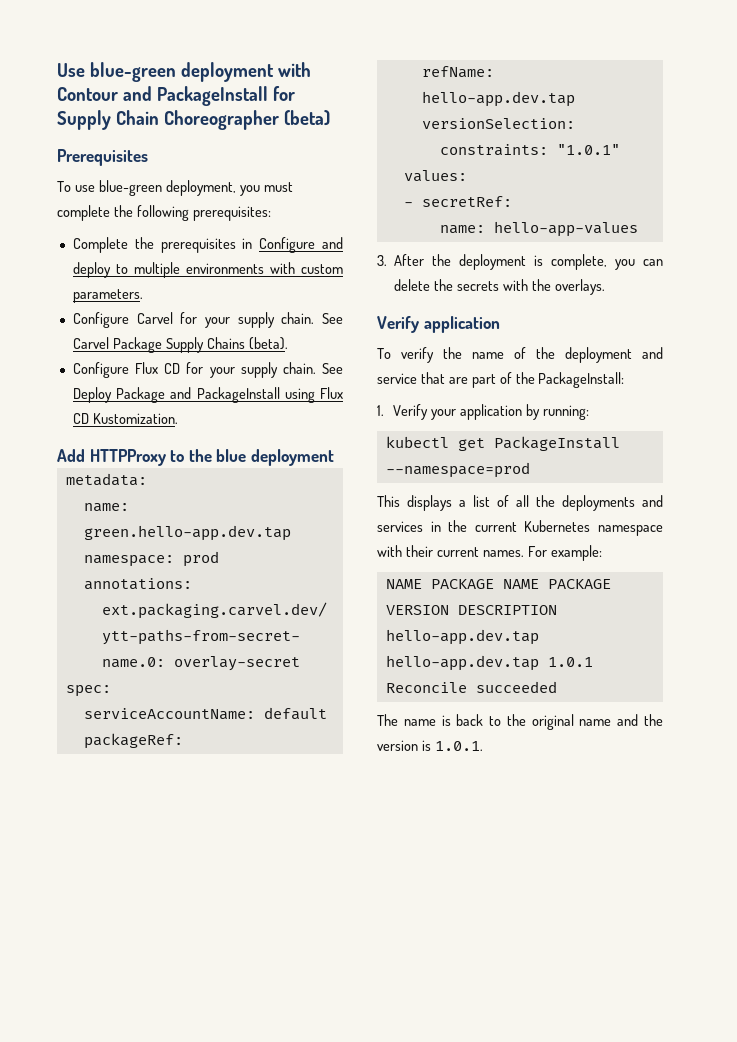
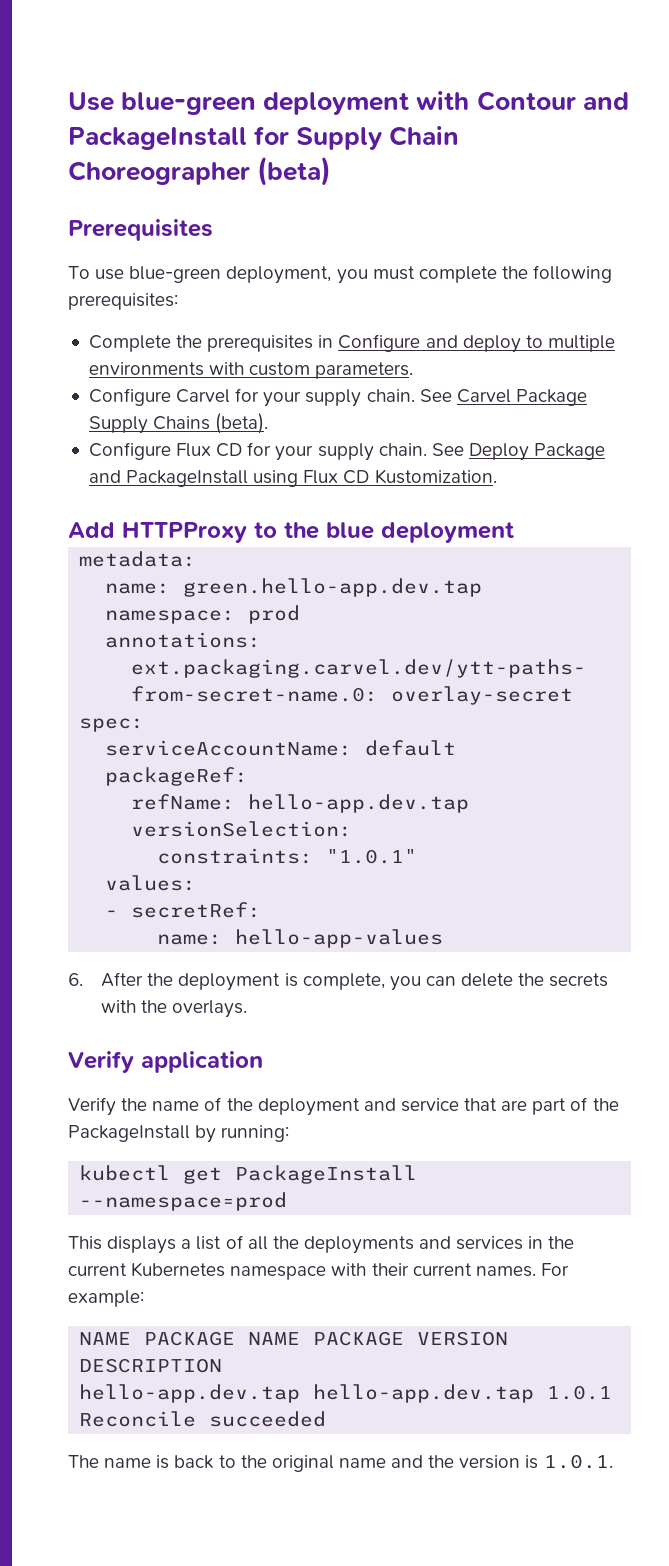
[377,255,387,266] 3. -> [68,973,83,986] 6.
[377,347,434,363] To verify -> [68,1097,116,1116] Verify
[538,372,625,388] [377,404,522,420] PackageInstall: // 1. Verify your application -> [68,1125,190,1142] PackageInstall

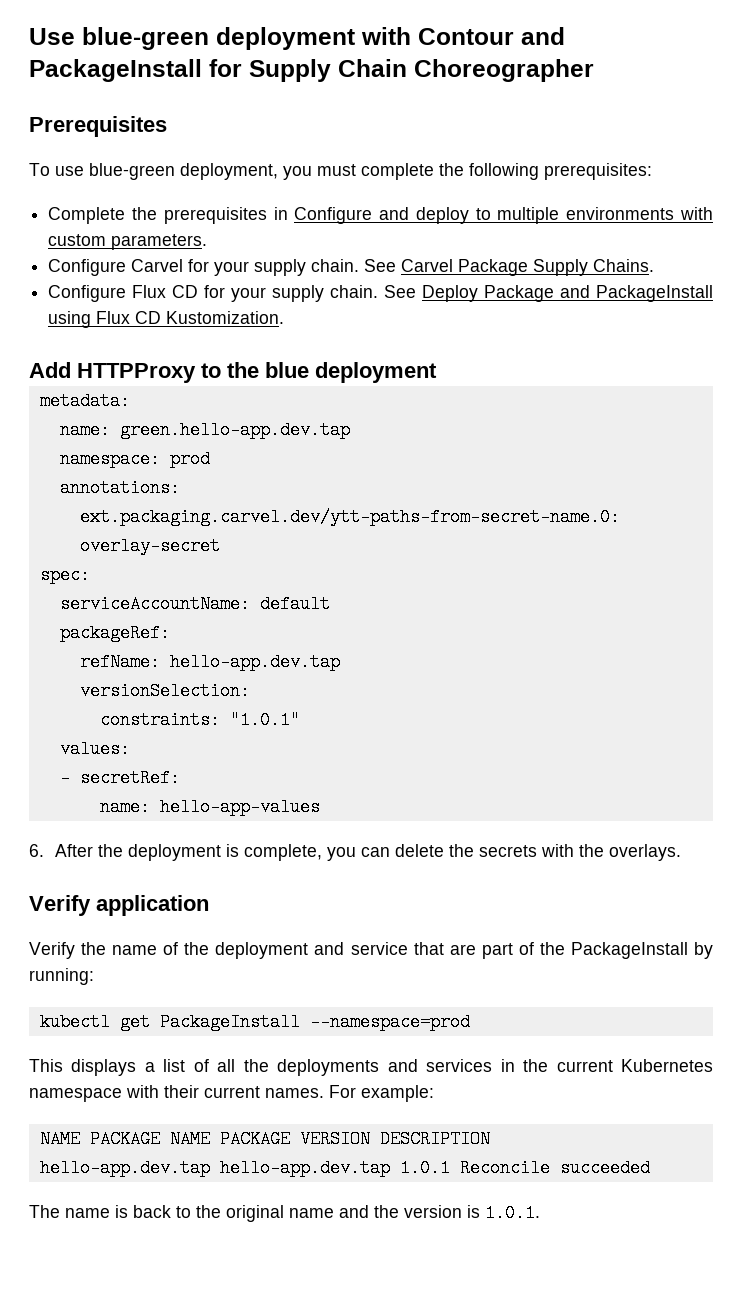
[257,156,332,186] (beta) -> (594, 70) none
[153,413,269,434] Chains (beta). -> [593,259,655,272] Chains.

